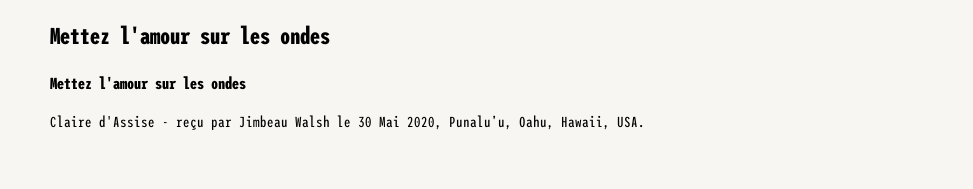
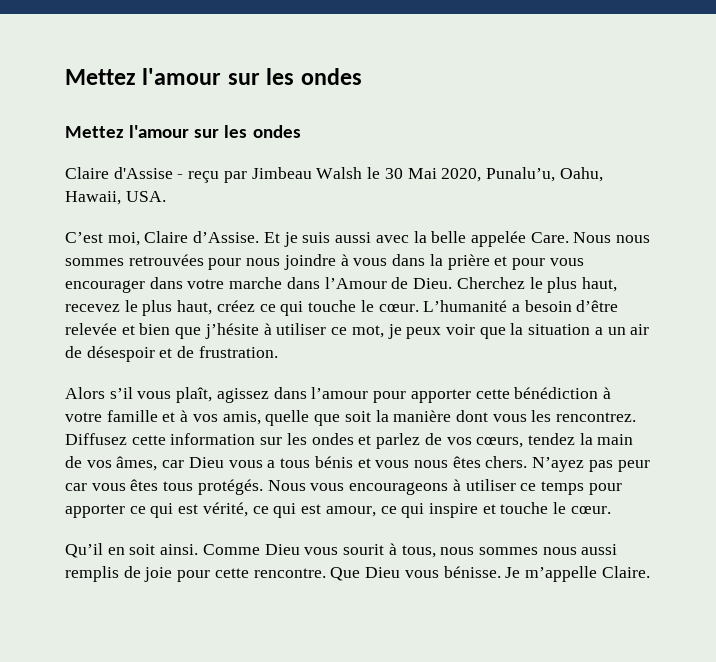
(645, 122) none -> [65,231,651,247] [65,254,584,270] [65,277,617,293] [65,300,619,316] [65,323,650,339] [65,346,278,362] [65,387,611,403] [65,410,637,426] [65,433,634,449] [65,456,650,472] [65,479,622,495] [65,502,611,518] [65,543,618,558] [65,566,650,582] // C’est moi, Claire d’Assise. Et je suis aussi avec la belle appelée Care. Nous nous sommes retrouvées pour nous joindre à vous dans la prière et pour vous encourager dans votre marche dans l’Amour de Dieu. Cherchez le plus haut, recevez le plus haut, créez ce qui touche le cœur. L’humanité a besoin d’être relevée et bien que j’hésite à utiliser ce mot, je peux voir que la situation a un air de désespoir et de frustration. // Alors s’il vous plaît, agissez dans l’amour pour apporter cette bénédiction à votre famille et à vos amis, quelle que soit la manière dont vous les rencontrez. Diffusez cette information sur les ondes et parlez de vos cœurs, tendez la main de vos âmes, car Dieu vous a tous bénis et vous nous êtes chers. N’ayez pas peur car vous êtes tous protégés. Nous vous encourageons à utiliser ce temps pour apporter ce qui est vérité, ce qui est amour, ce qui inspire et touche le cœur. // Qu’il en soit ainsi. Comme Dieu vous sourit à tous, nous sommes nous aussi remplis de joie pour cette rencontre. Que Dieu vous bénisse. Je m’appelle Claire.

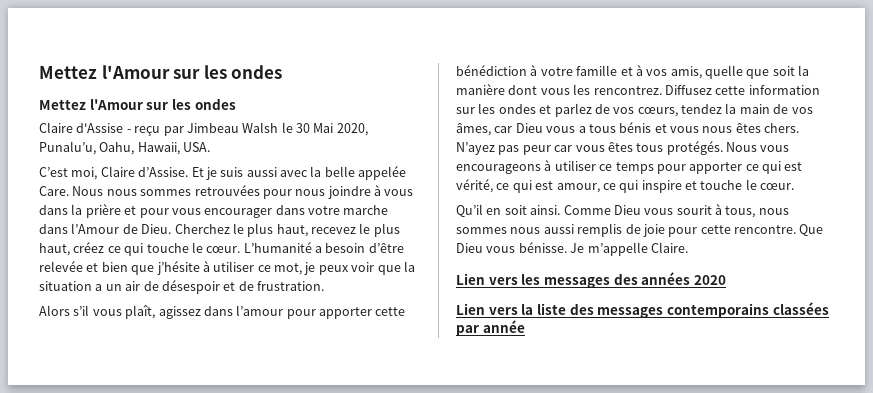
[65,68,222,85] Mettez l'amour -> [39,65,170,79] Mettez l'Amour
[129,125,190,138] l'amour -> [89,99,143,110] l'Amour
(650, 572) none -> [456,272,726,288] [456,302,829,318] [456,320,525,336] // Lien vers les messages des années 2020 // Lien vers la liste des messages contemporains classées par année

